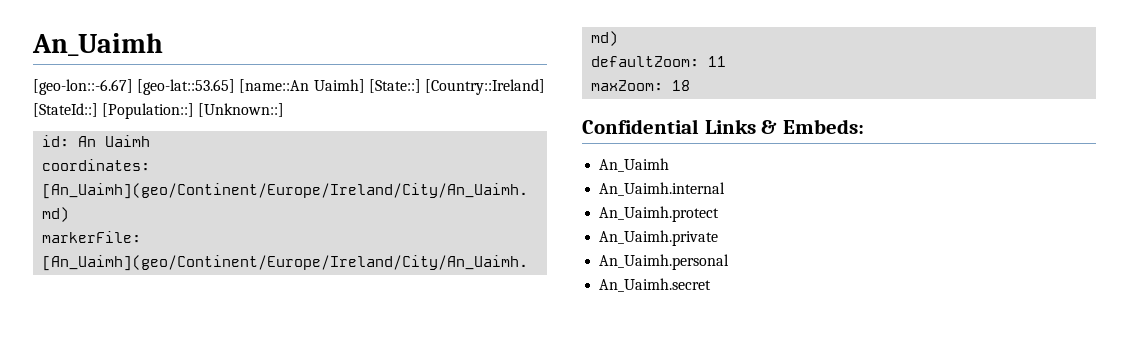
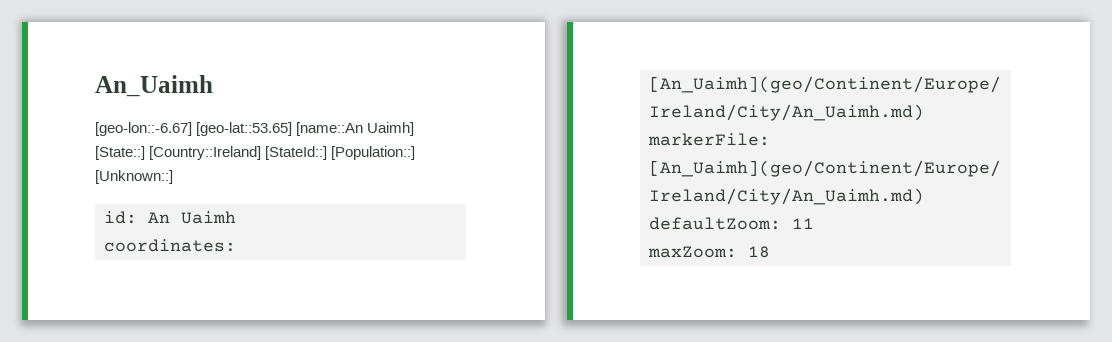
[582,119,865,134] [599,158,670,172] [599,182,726,196] [599,206,720,222] [599,230,719,246] [599,254,730,270] [599,278,712,292] // Confidential Links & Embeds: // An_Uaimh // An_Uaimh.internal // An_Uaimh.protect // An_Uaimh.private // An_Uaimh.personal // An_Uaimh.secret -> (770, 252) none

